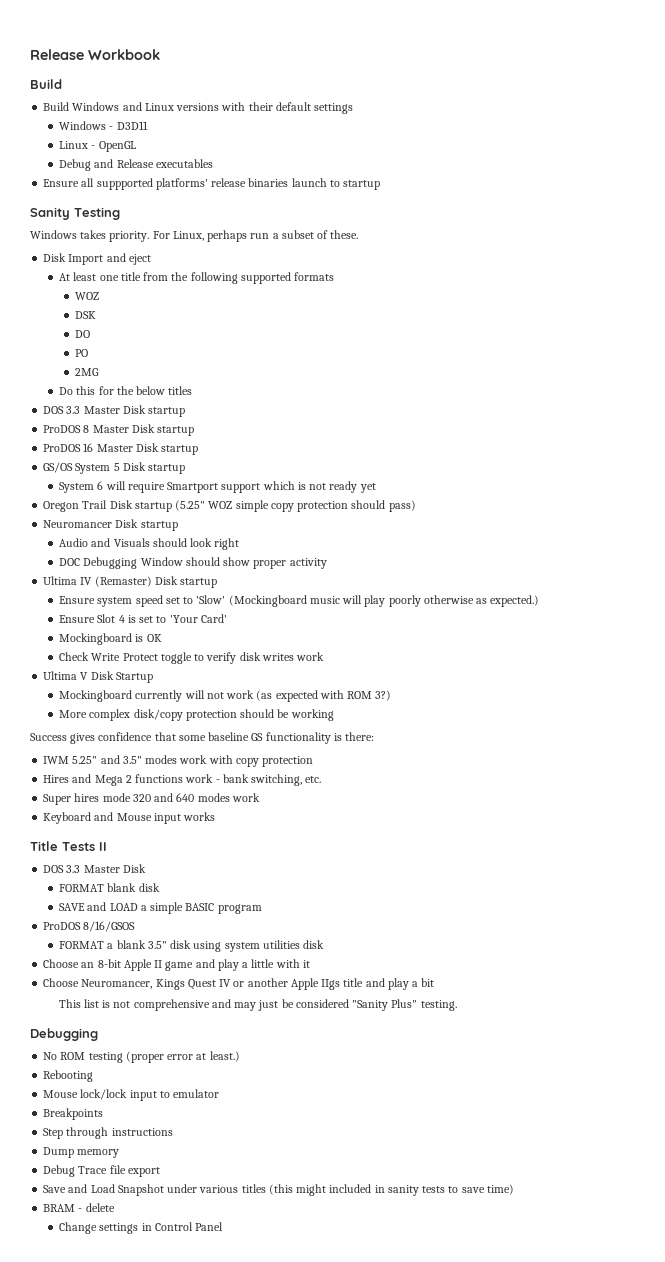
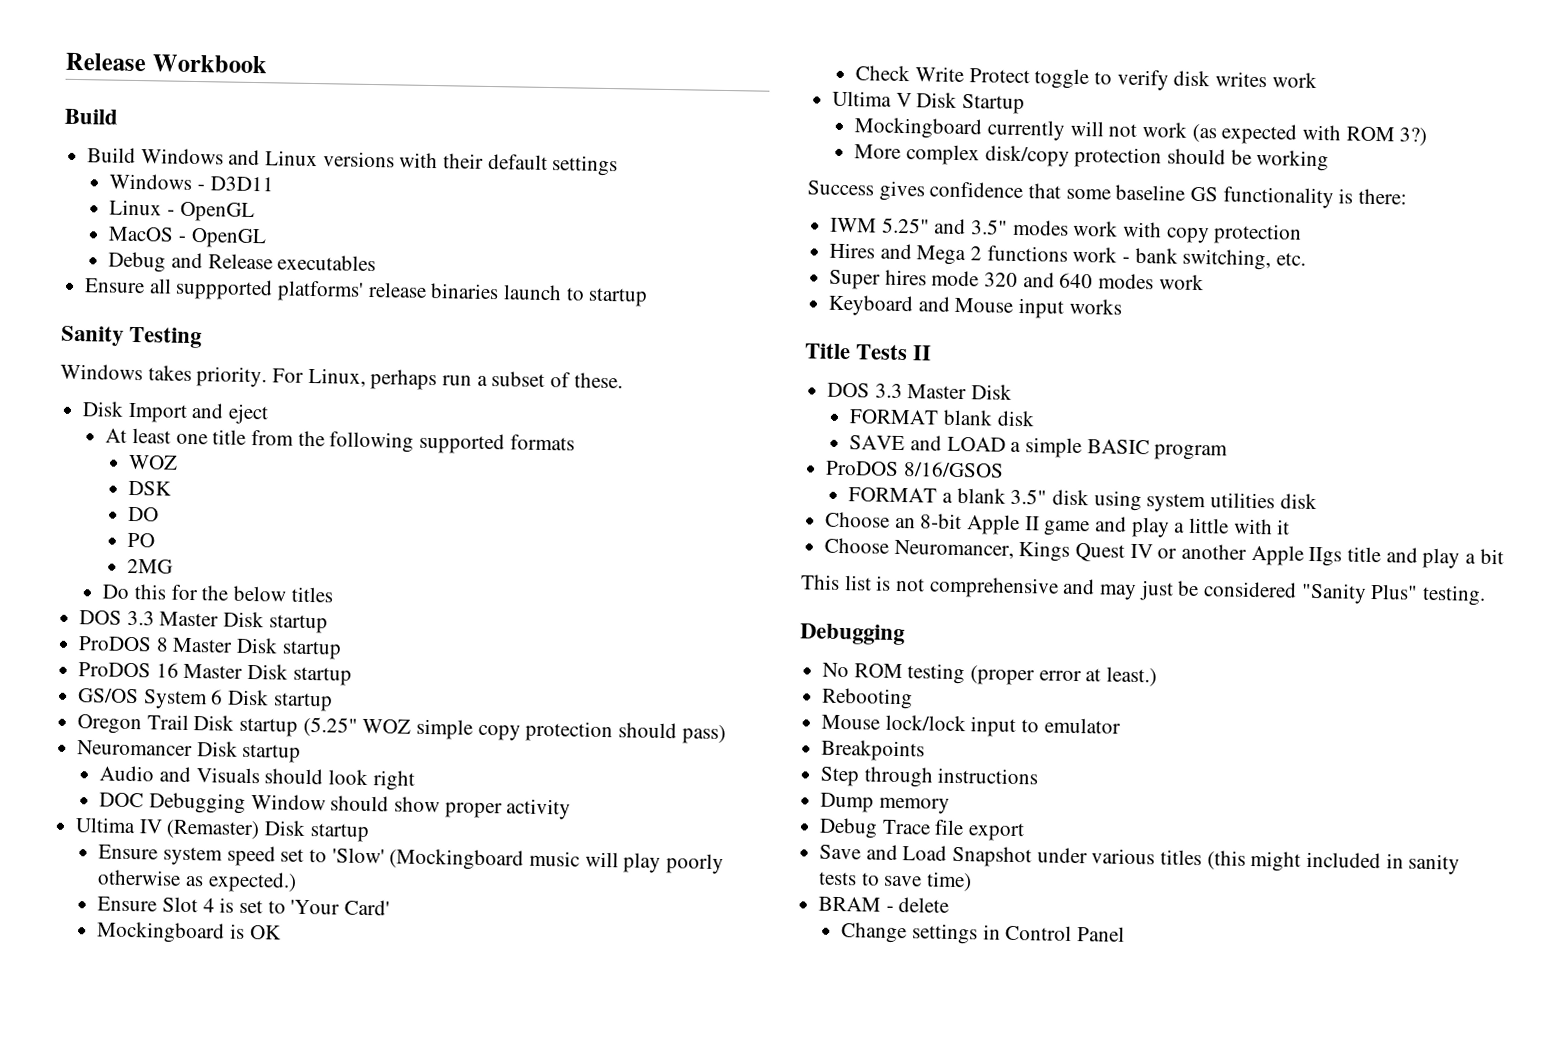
(136, 146) none -> [108,226,267,249] // MacOS - OpenGL
[113,462,186,474] [59,481,376,493] 5 Disk startup // System 6 will require Smartport support which is not ready yet -> [210,689,333,712] 6 Disk startup

